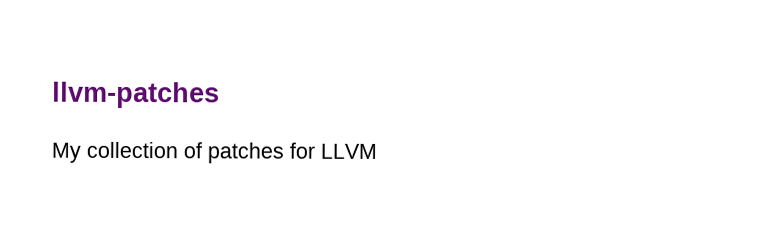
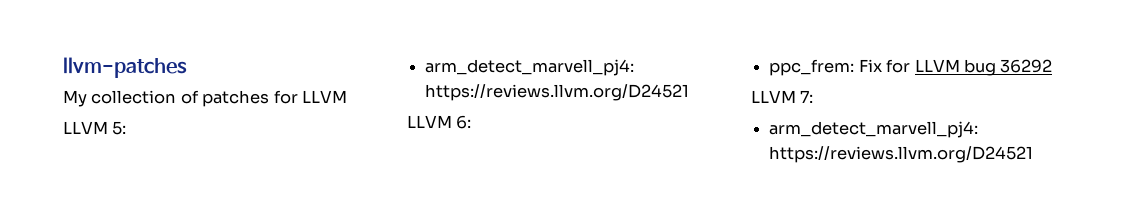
(377, 151) none -> [63,121,127,135] [425,59,635,76] [425,84,690,101] [407,115,472,129] [769,59,1053,76] [751,90,814,103] [769,121,979,138] [769,146,1034,163] // LLVM 5: // arm_detect_marvell_pj4: https://reviews.llvm.org/D24521 // LLVM 6: // ppc_frem: Fix for LLVM bug 36292 // LLVM 7: // arm_detect_marvell_pj4: https://reviews.llvm.org/D24521

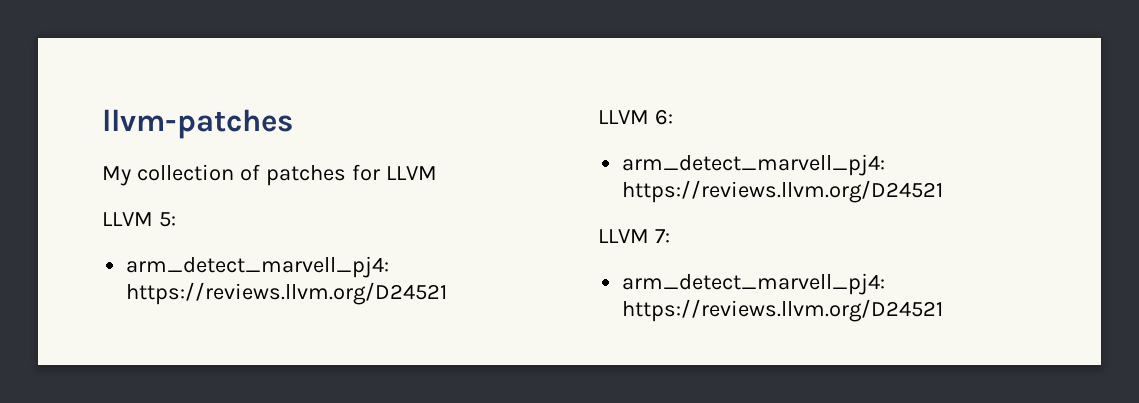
[769,59,1053,76] ppc_frem: Fix for LLVM bug 36292 -> [622,154,886,176] [622,180,944,203] arm_detect_marvell_pj4: https://reviews.llvm.org/D24521

